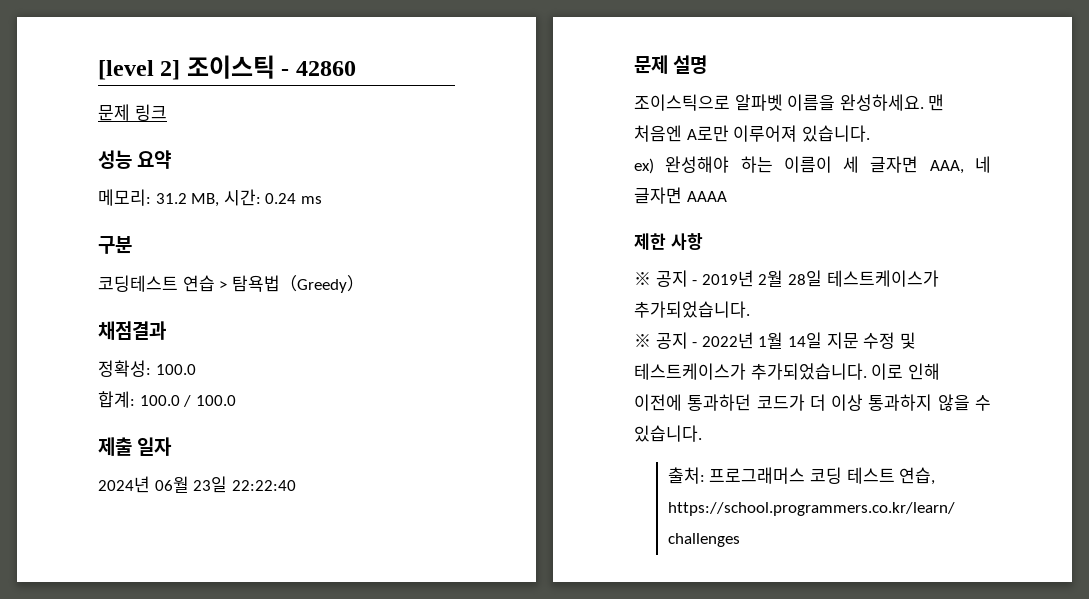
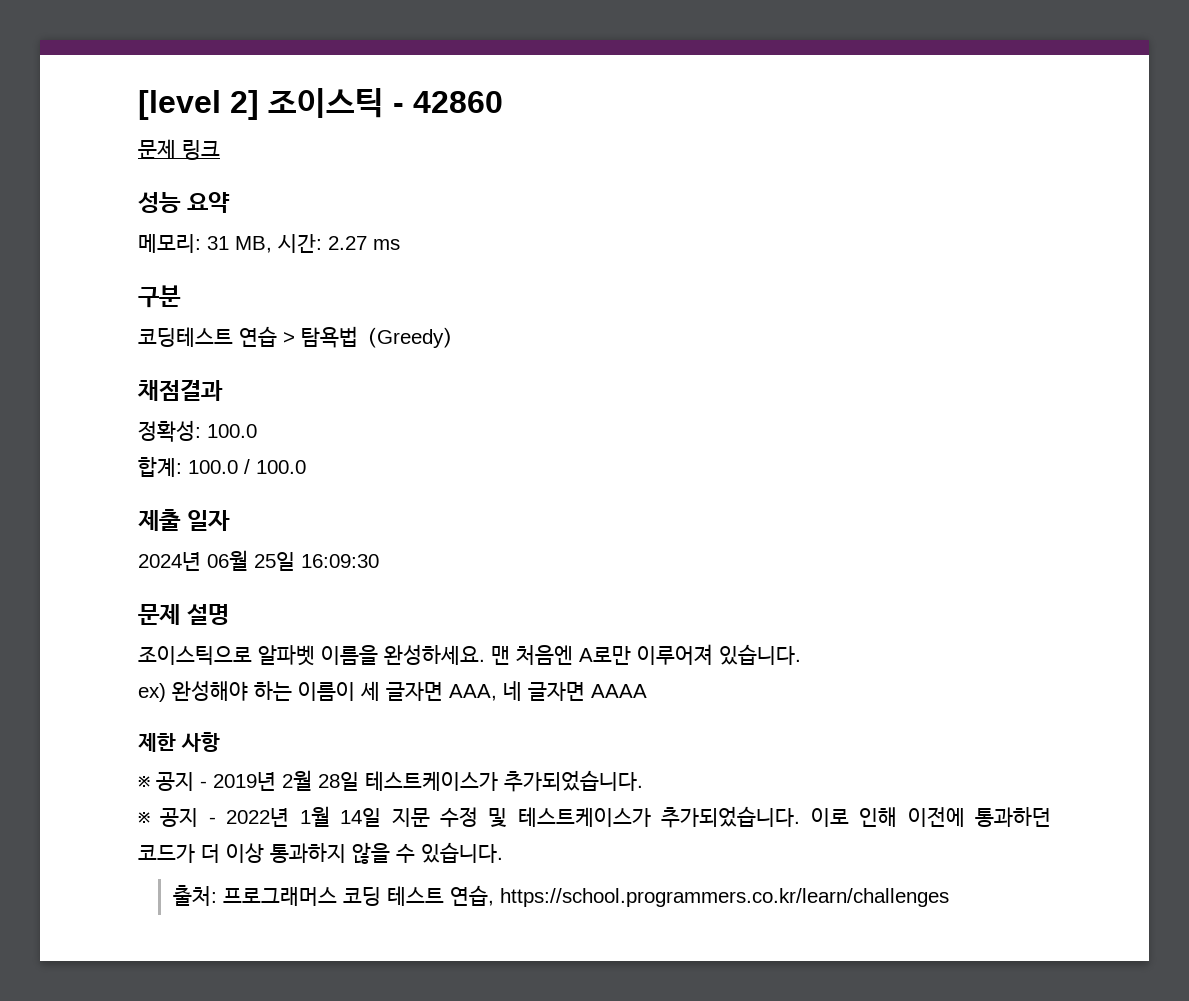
[155,193,187,204] 31.2 -> [207,236,229,250] 31
[265,193,297,204] 0.24 -> [328,236,367,250] 2.27
[193,476,296,493] 23일 22:22:40 -> [254,552,379,571] 25일 16:09:30

